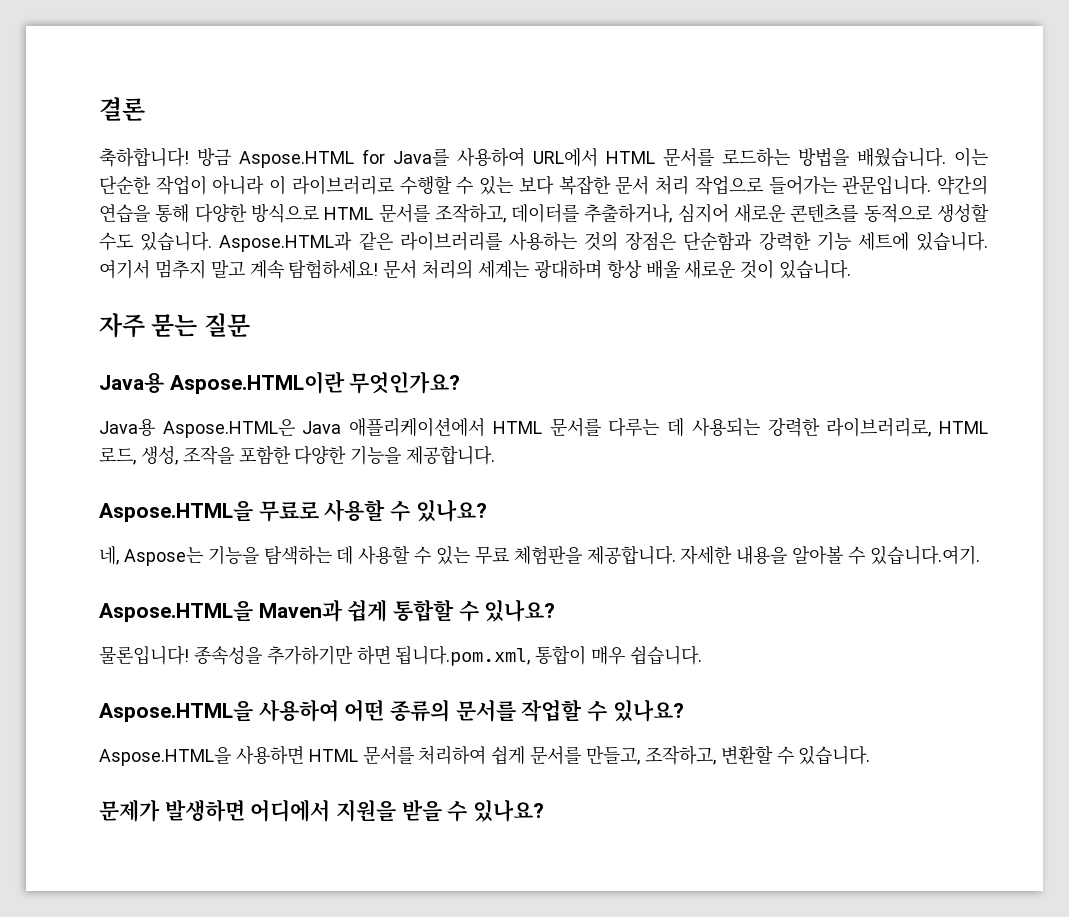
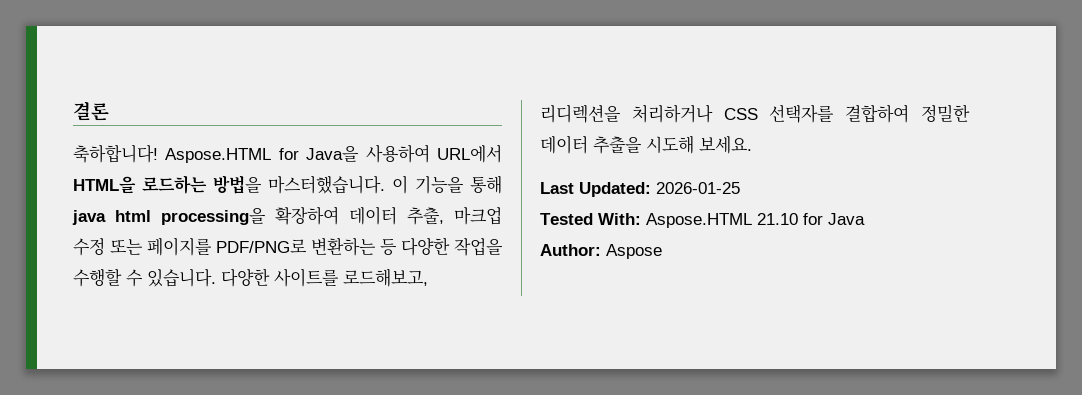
[197,147,231,167] 방금 -> (158, 154) none
[393,148,449,166] Java를 -> [306,146,360,162] Java을
[606,147,988,167] [99,175,989,195] [99,203,989,223] [99,231,988,252] [99,259,852,279] [99,313,250,338] [99,371,461,394] [99,417,989,438] [99,445,496,465] [99,499,487,522] [99,545,980,566] [99,599,556,622] [99,645,703,666] [99,699,684,722] [99,745,871,766] [99,799,545,822] HTML 문서를 로드하는 방법을 배웠습니다. 이는 단순한 작업이 아니라 이 라이브러리로 수행할 수 있는 보다 복잡한 문서 처리 작업으로 들어가는 관문입니다. 약간의 연습을 통해 다양한 방식으로 HTML 문서를 조작하고, 데이터를 추출하거나, 심지어 새로운 콘텐츠를 동적으로 생성할 수도 있습니다. Aspose.HTML과 같은 라이브러리를 사용하는 것의 장점은 단순함과 강력한 기능 세트에 있습니다. 여기서 멈추지 말고 계속 탐험하세요! 문서 처리의 세계는 광대하며 항상 배울 새로운 것이 있습니다. // 자주 묻는 질문 // Java용 Aspose.HTML이란 무엇인가요? // Java용 Aspose.HTML은 Java 애플리케이션에서 HTML 문서를 다루는 데 사용되는 강력한 라이브러리로, HTML 로드, 생성, 조작을 포함한 다양한 기능을 제공합니다. // Aspose.HTML을 무료로 사용할 수 있나요? // 네, Aspose는 기능을 탐색하는 데 사용할 수 있는 무료 체험판을 제공합니다. 자세한 내용을 알아볼 수 있습니다.여기. // Aspose.HTML을 Maven과 쉽게 통합할 수 있나요? // 물론입니다! 종속성을 추가하기만 하면 됩니다.pom.xml, 통합이 매우 쉽습니다. // Aspose.HTML을 사용하여 어떤 종류의 문서를 작업할 수 있나요? // Aspose.HTML을 사용하면 HTML 문서를 처리하여 쉽게 문서를 만들고, 조작하고, 변환할 수 있습니다. // 문제가 발생하면 어디에서 지원을 받을 수 있나요? -> [73,175,502,194] [72,206,502,225] [73,237,503,256] [73,268,428,287] [540,104,970,123] [540,135,752,154] [540,182,740,197] [540,213,865,228] [540,244,662,259] HTML을 로드하는 방법을 마스터했습니다. 이 기능을 통해 java html processing을 확장하여 데이터 추출, 마크업 수정 또는 페이지를 PDF/PNG로 변환하는 등 다양한 작업을 수행할 수 있습니다. 다양한 사이트를 로드해보고, 리디렉션을 처리하거나 CSS 선택자를 결합하여 정밀한 데이터 추출을 시도해 보세요. // Last Updated: 2026-01-25 // Tested With: Aspose.HTML 21.10 for Java // Author: Aspose

